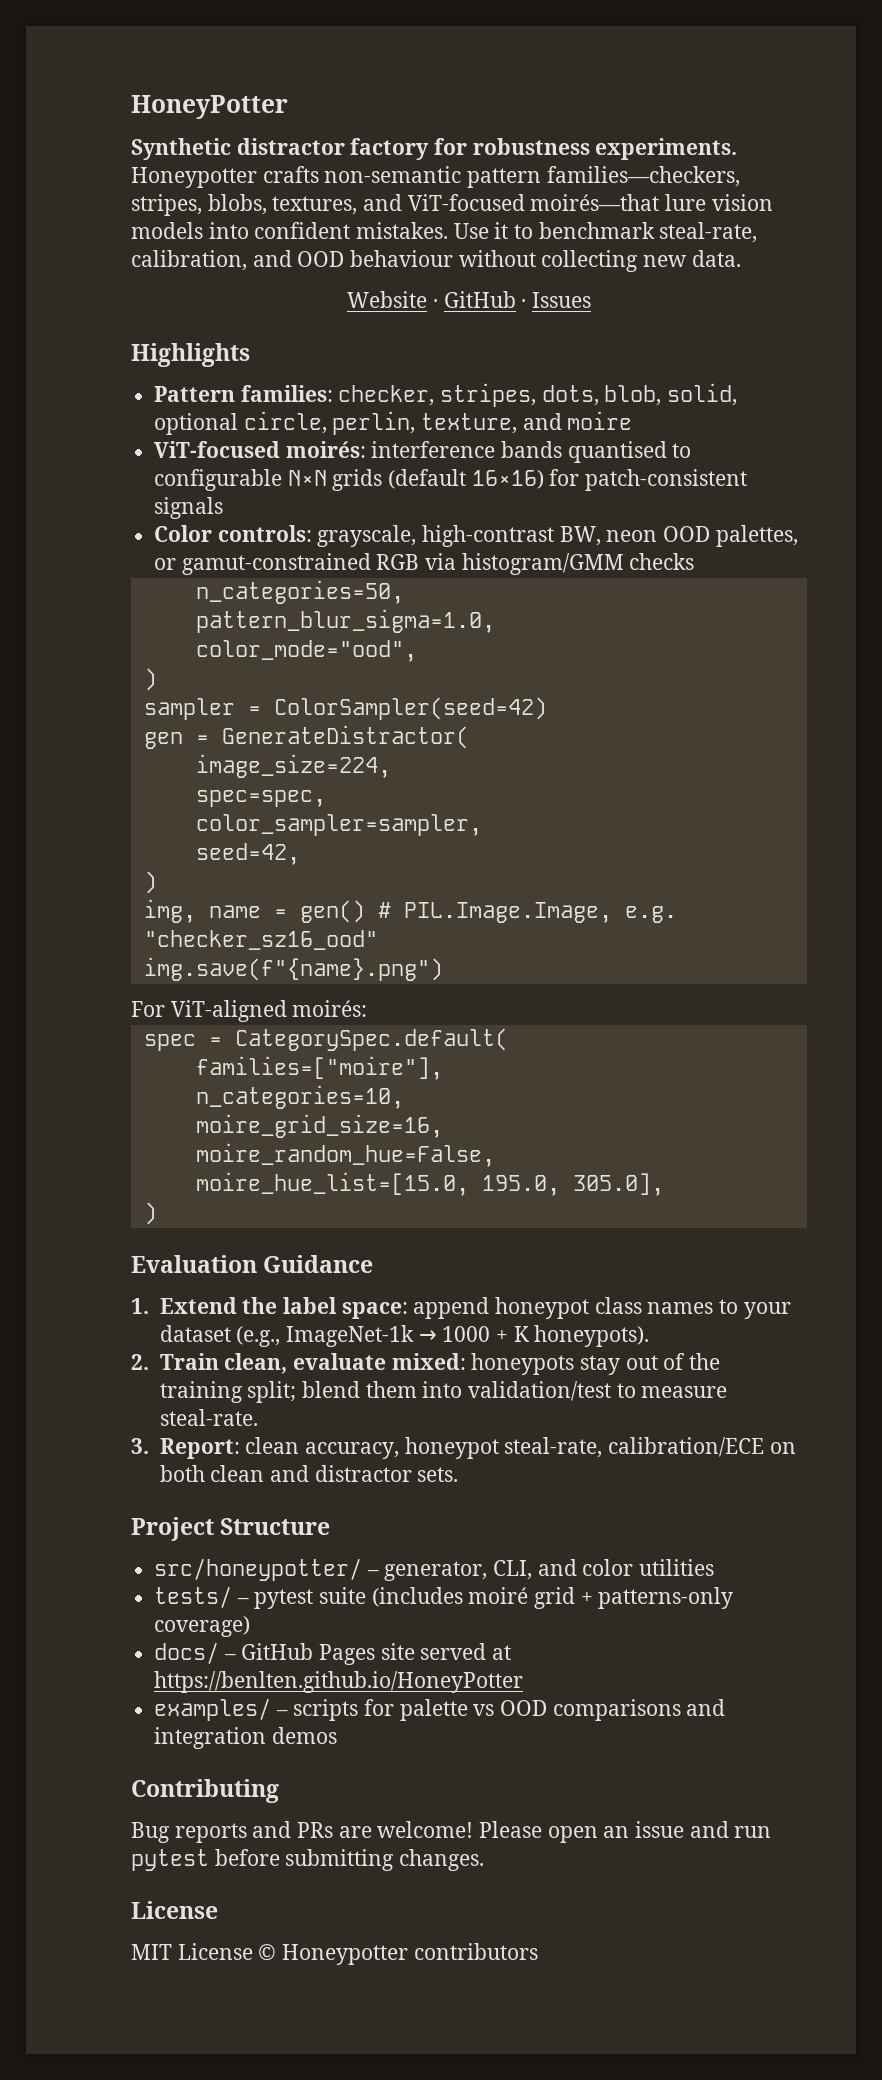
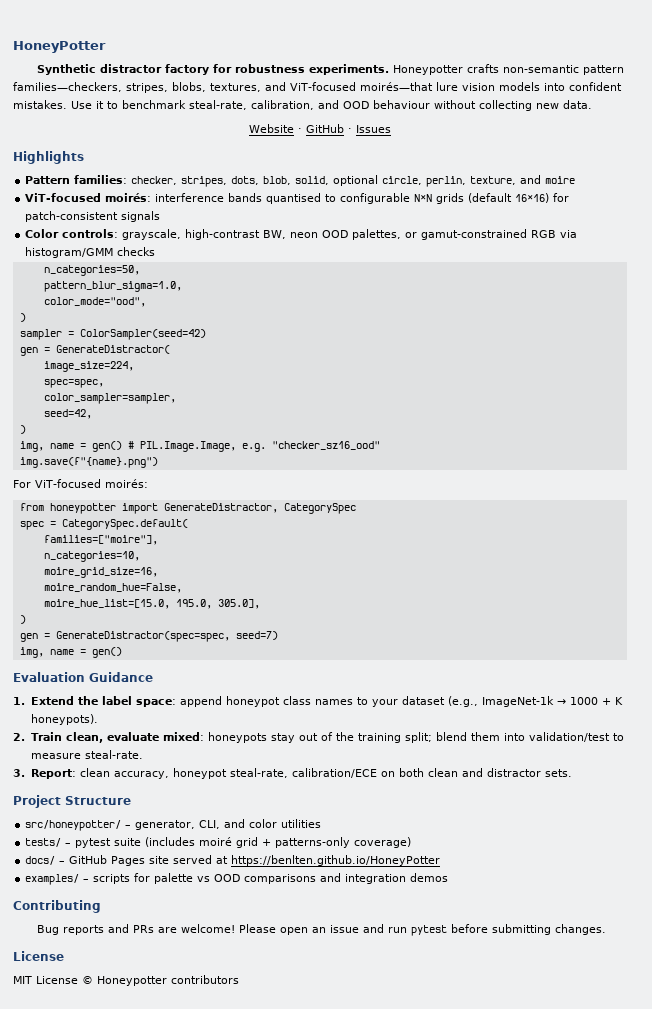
[170,1000,368,1022] ViT-aligned moirés: -> [35,479,148,488] [19,503,356,514] ViT-focused moirés: // from honeypotter import GenerateDistractor, CategorySpec
(157, 1213) none -> [19,631,278,642] [19,647,122,658] // gen = GenerateDistractor(spec=spec, seed=7) // img, name = gen()

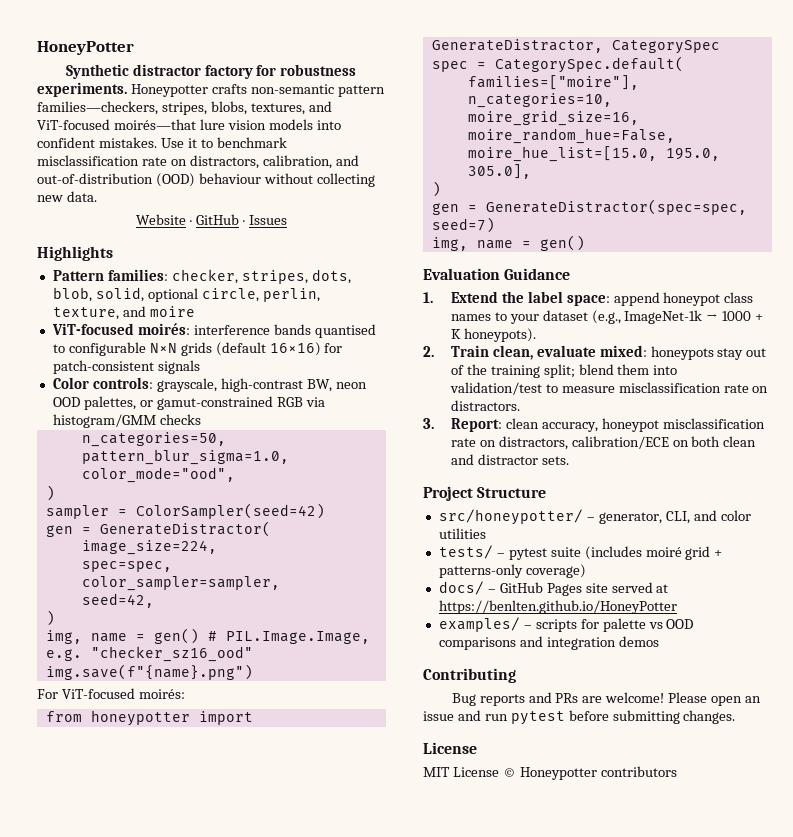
[189,100,369,110] steal-rate, calibration, and OOD -> [37,155,359,169] [37,173,195,187] misclassification rate on distractors, calibration, and out-of-distribution (OOD)
[84,750,143,759] steal-rate. -> [618,382,769,393] [450,400,520,411] misclassification rate on distractors.
[229,768,288,778] steal-rate, -> [662,418,765,429] [450,436,568,450] misclassification rate on distractors,

